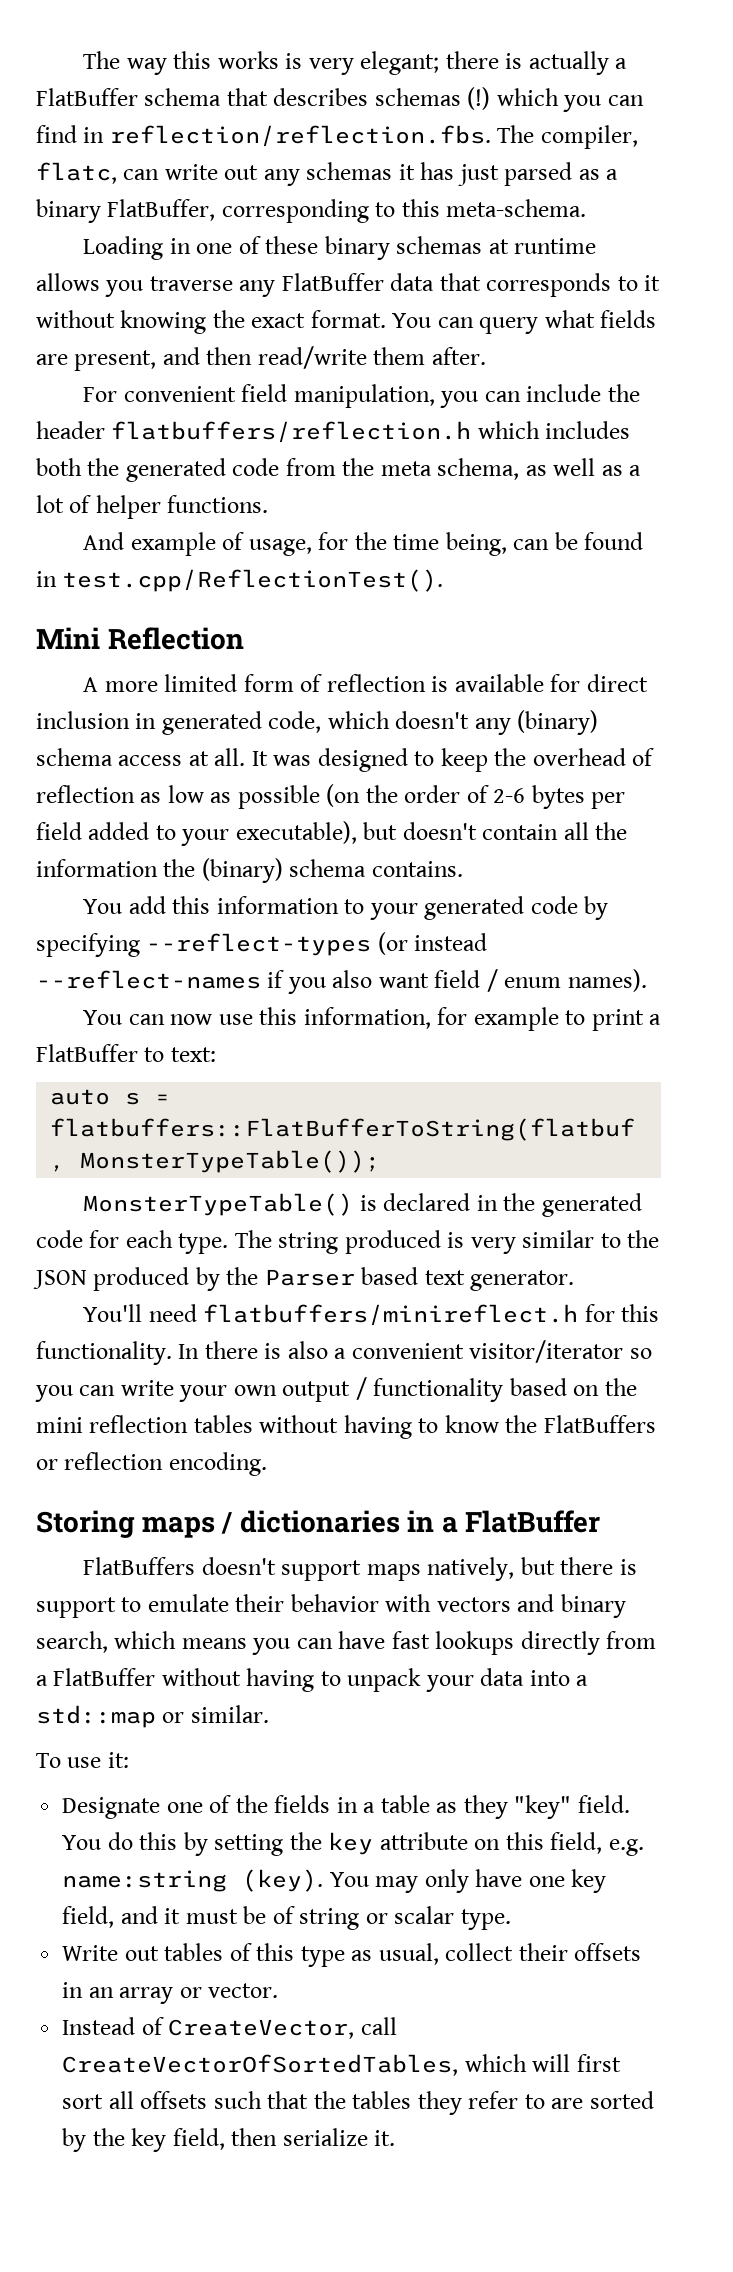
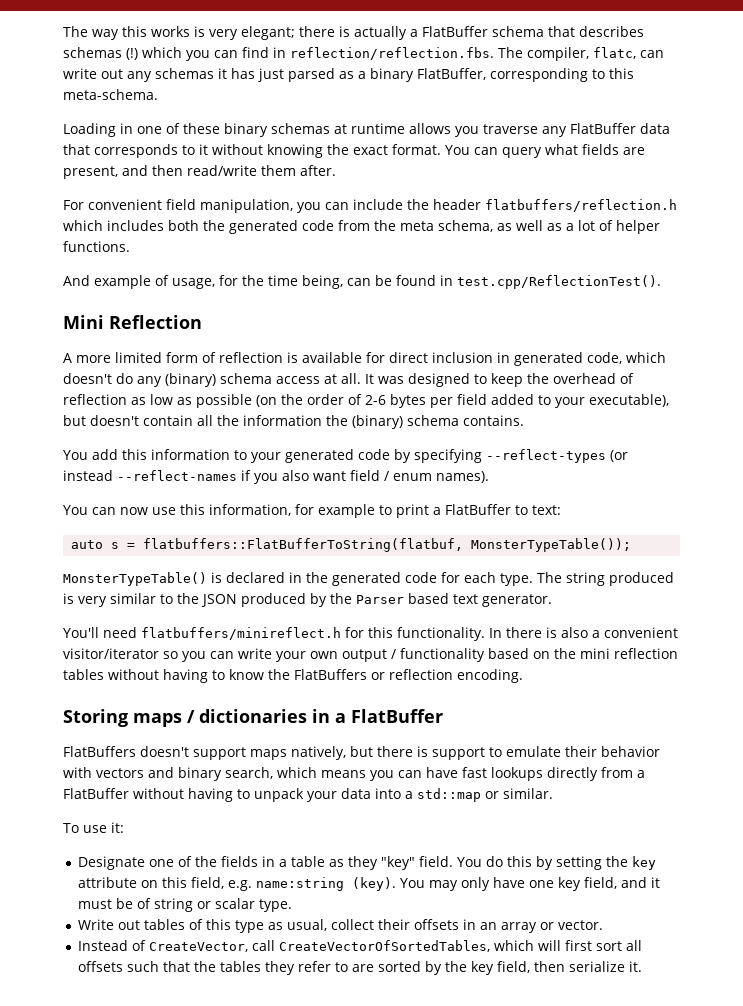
(470, 720) none -> [116,373,133,384] do

